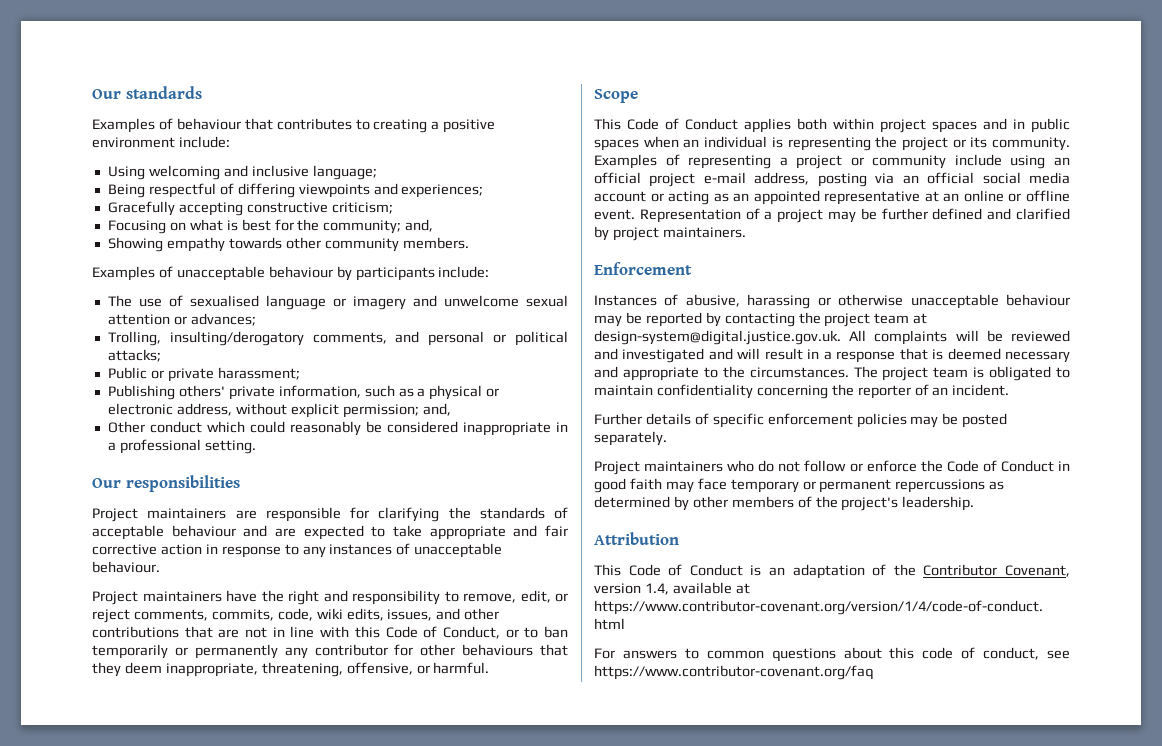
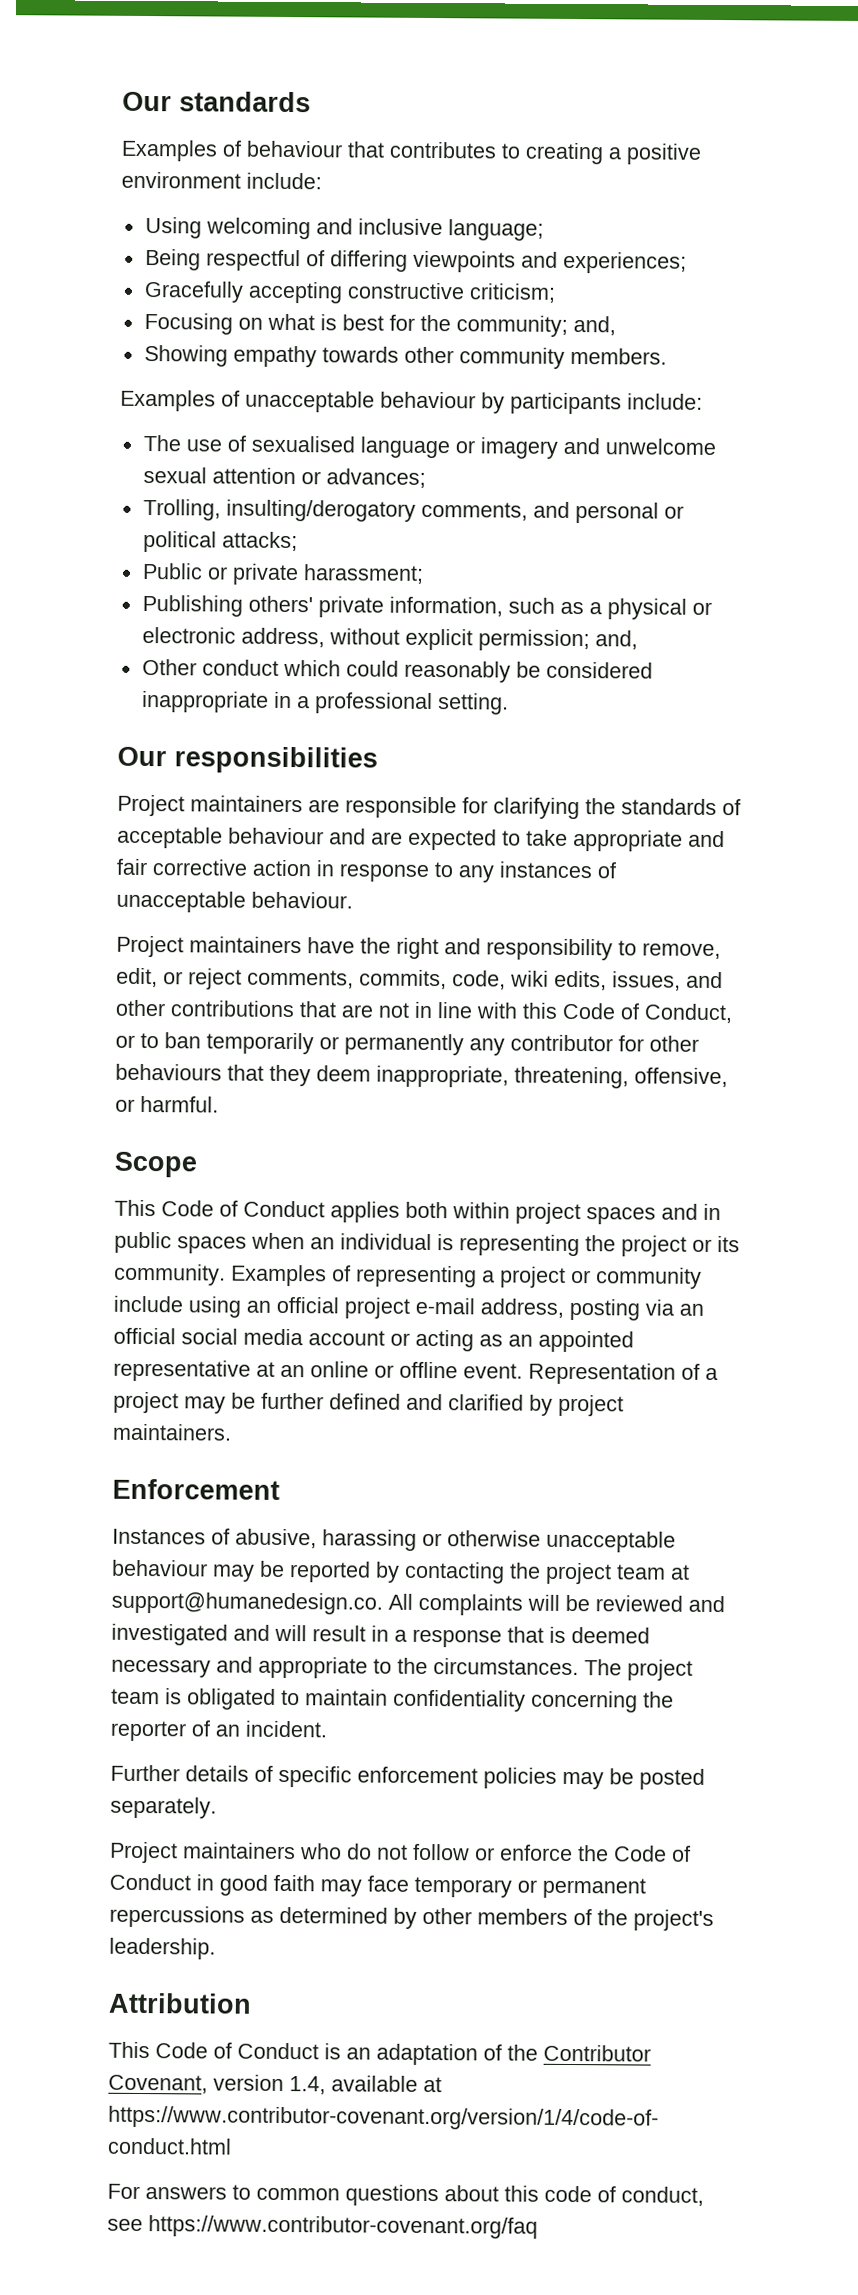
[594,330,841,345] design-system@digital.justice.gov.uk. -> [111,1591,383,1615] support@humanedesign.co.

